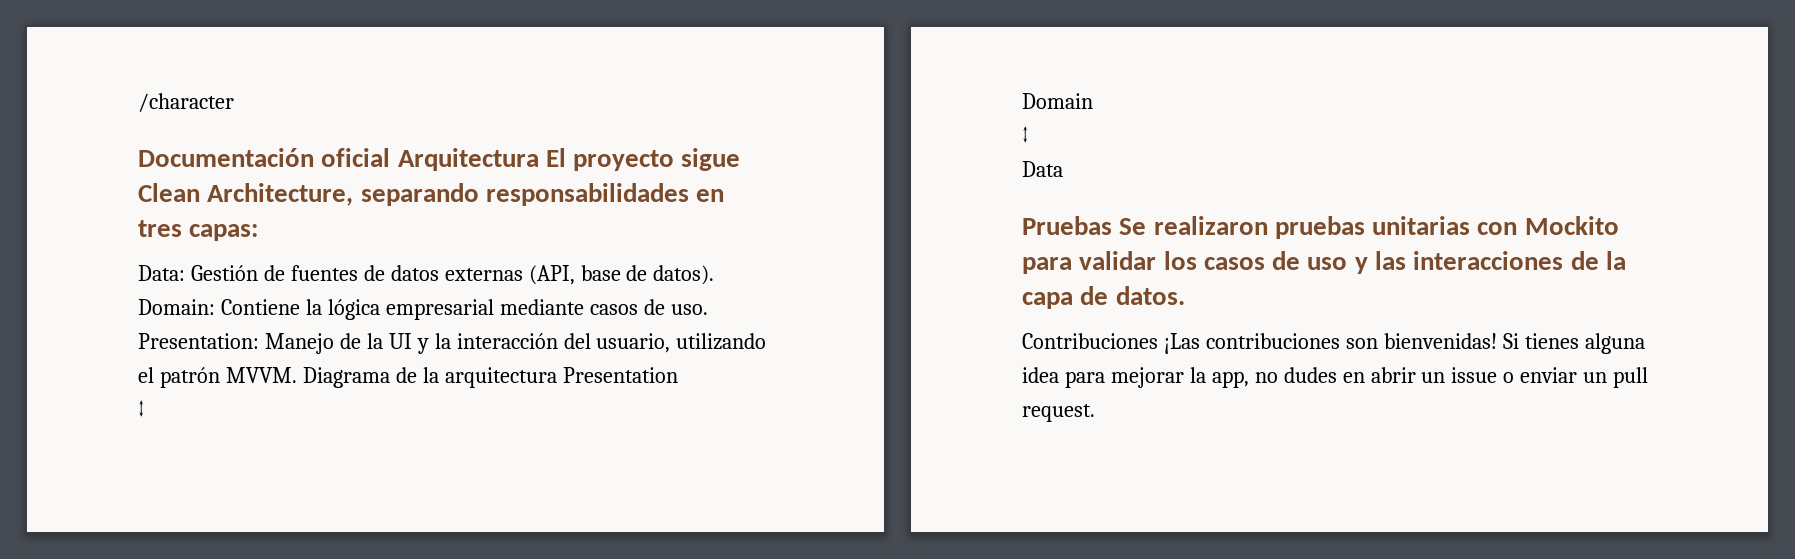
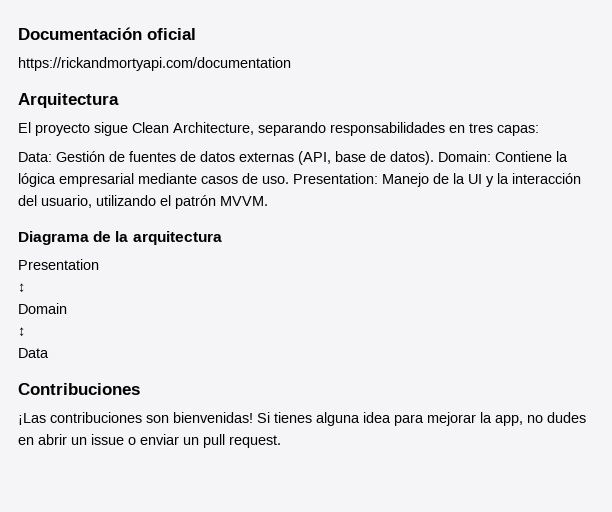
[138,93,234,112] /character // -> (18, 33) none
(391, 157) none -> [18,57,291,71] // https://rickandmortyapi.com/documentation //
(539, 159) none -> (119, 100) //
(297, 375) none -> (268, 201) //
(557, 377) none -> (222, 238) //
[1022,216,1619,239] [1022,251,1626,274] [1022,286,1185,309] [1022,333,1158,349] Pruebas Se realizaron pruebas unitarias con Mockito para validar los casos de uso y las interacciones de la capa de datos. // Contribuciones -> [18,383,140,395] Contribuciones //

